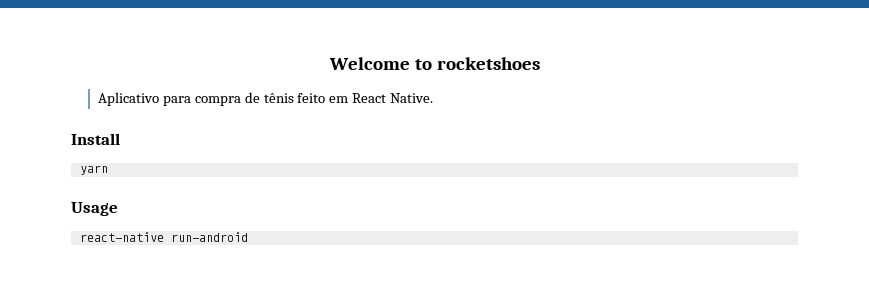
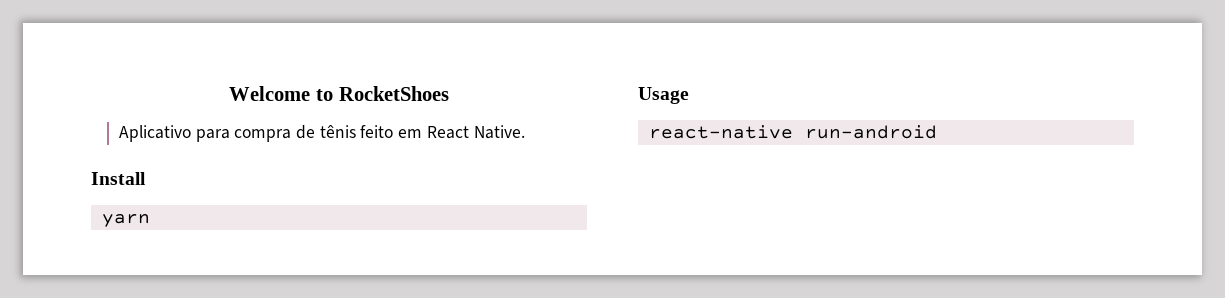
[436,57,540,70] rocketshoes -> [338,86,449,101] RocketShoes

